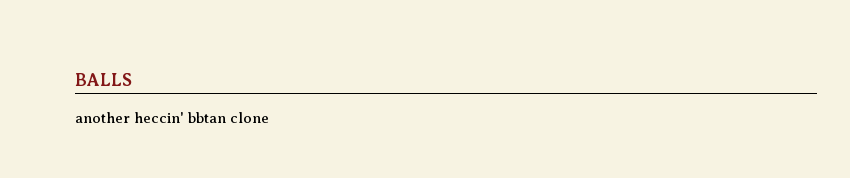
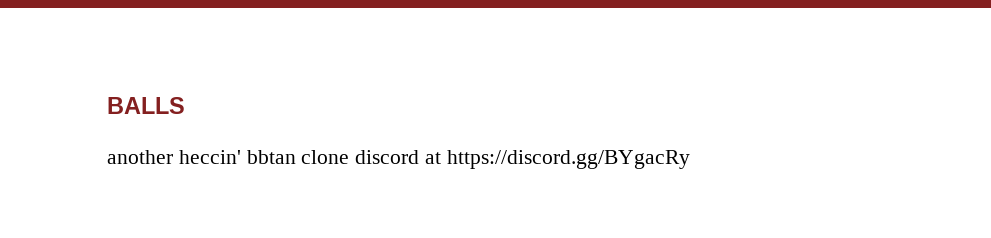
(270, 117) none -> [355,150,690,169] discord at https://discord.gg/BYgacRy

